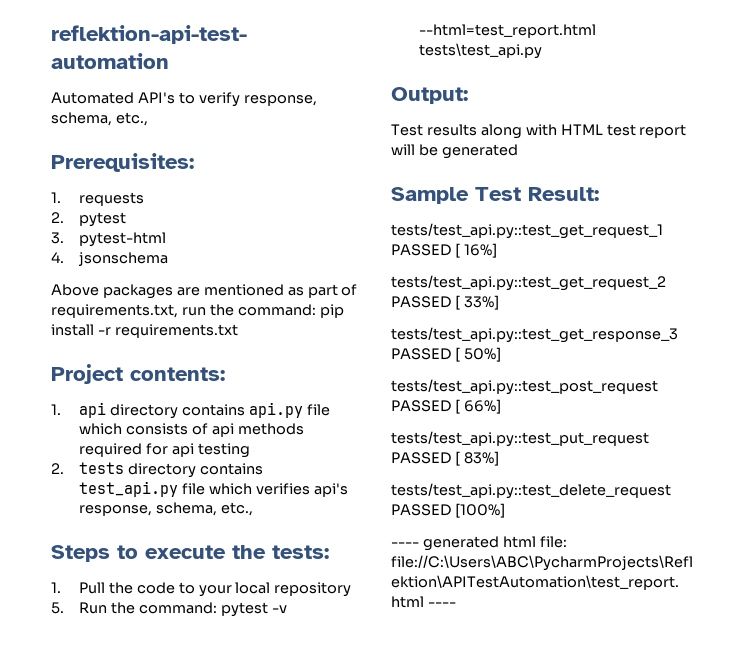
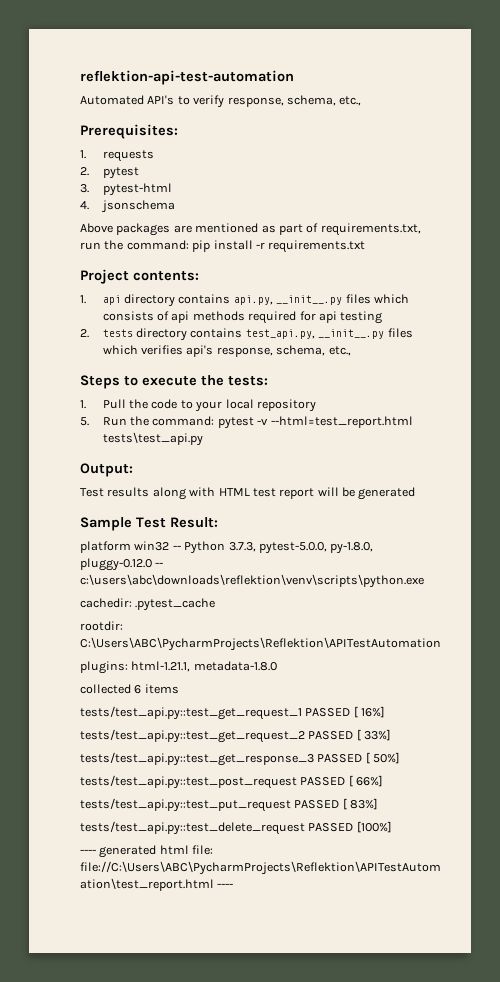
[248,402,330,418] api.py file -> [233,294,371,305] api.py, __init__.py files
[78,481,205,497] test_api.py file -> [245,328,413,339] test_api.py, __init__.py files
(599, 194) none -> [80,541,374,554] [80,558,164,571] [80,574,424,588] [80,598,216,611] [80,621,123,631] [80,637,441,651] [80,661,277,674] [80,684,179,694] // platform win32 -- Python 3.7.3, pytest-5.0.0, py-1.8.0, pluggy-0.12.0 -- c:\users\abc\downloads\reflektion\venv\scripts\python.exe // cachedir: .pytest_cache // rootdir: C:\Users\ABC\PycharmProjects\Reflektion\APITestAutomation // plugins: html-1.21.1, metadata-1.8.0 // collected 6 items

